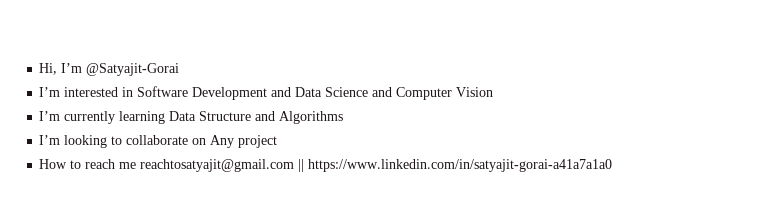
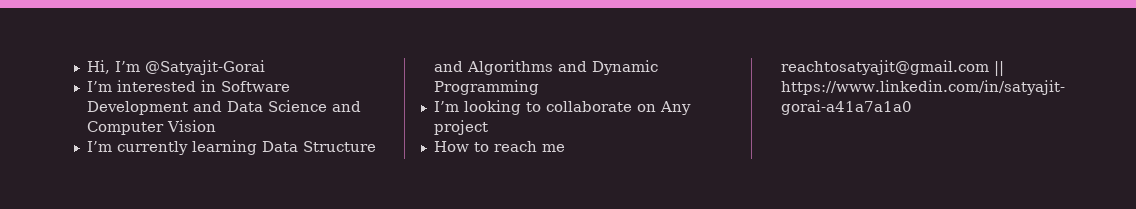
(344, 117) none -> [557,60,658,75] [433,80,539,95] and Dynamic Programming

